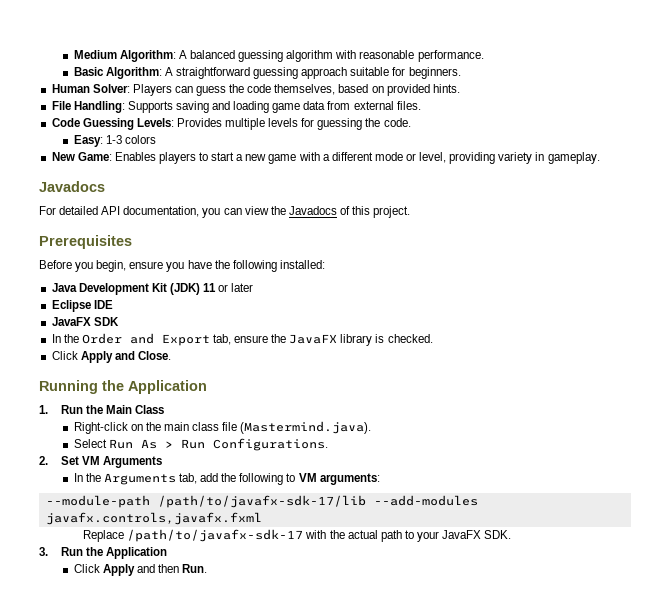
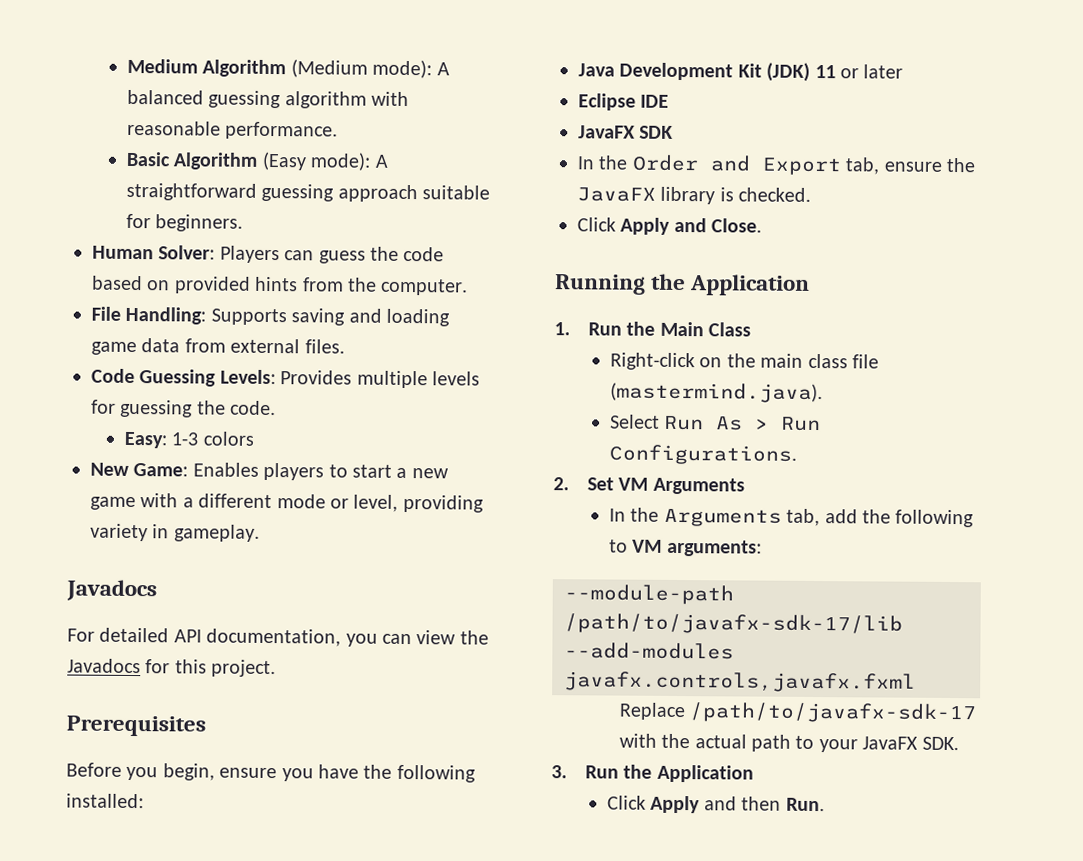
[119,50,176,62] Algorithm: -> [202,59,433,79] Algorithm (Medium mode):
[105,67,162,79] Algorithm: -> [173,151,372,171] Algorithm (Easy mode):
[274,84,336,95] themselves, -> (445, 254) none
[432,84,460,93] hints. -> [255,276,469,296] hints from the computer.
[339,206,350,215] of -> [145,659,171,674] for
[240,421,372,434] (Mastermind.java). -> [609,382,823,404] (mastermind.java).

